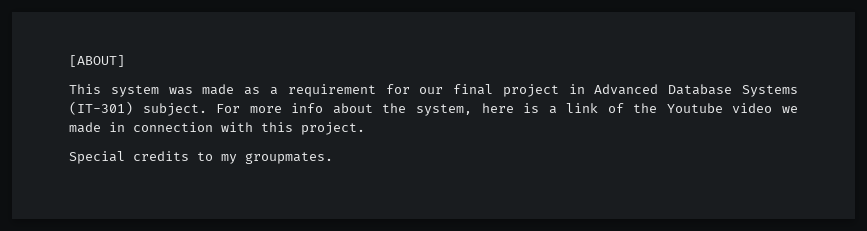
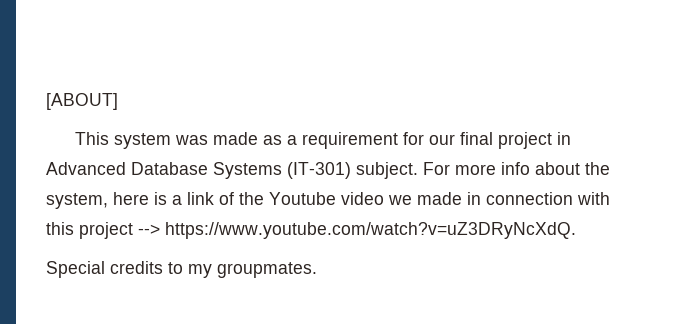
[301,122,365,135] project. -> [79,222,576,239] project --> https://www.youtube.com/watch?v=uZ3DRyNcXdQ.

